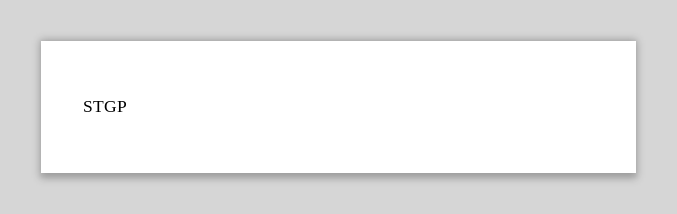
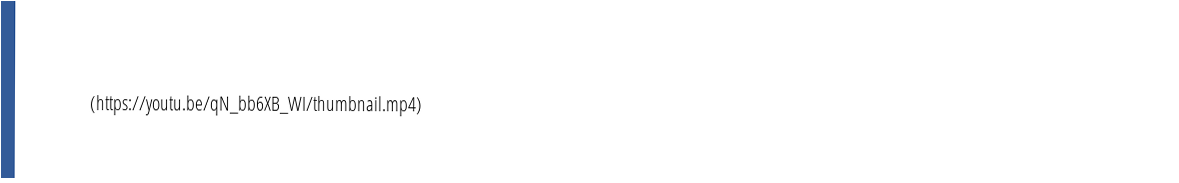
[83,101,127,112] STGP -> [89,95,422,117] (https://youtu.be/qN_bb6XB_WI/thumbnail.mp4)

